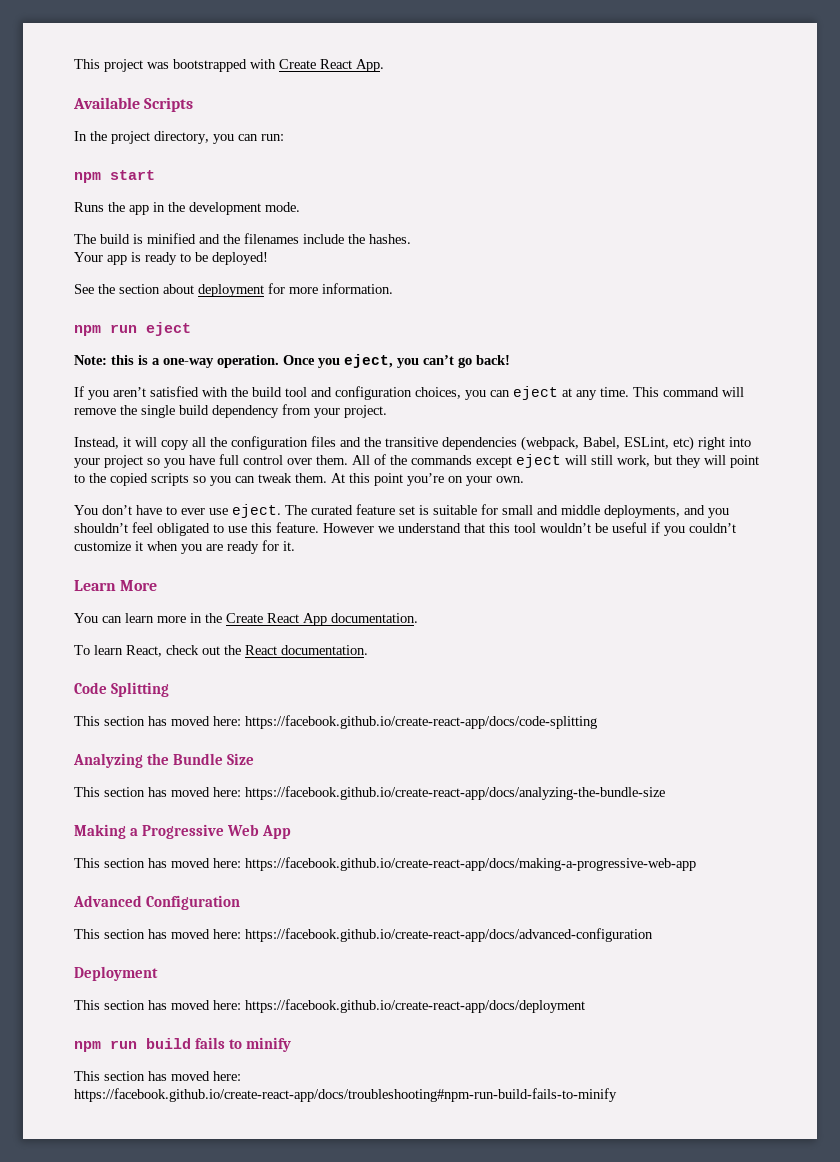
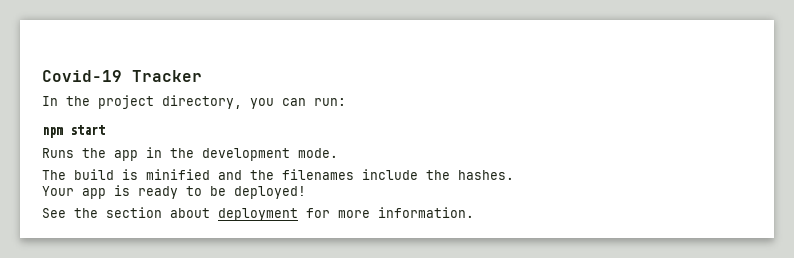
[74,59,384,72] [73,97,194,112] This project was bootstrapped with Create React App. // Available Scripts -> [42,70,202,82] Covid-19 Tracker
[74,322,191,336] [74,354,510,368] [74,386,744,400] [74,404,387,418] [74,436,751,451] [74,454,759,468] [74,473,524,486] [74,504,729,518] [74,522,736,536] [74,540,295,554] [74,580,158,591] [74,613,418,626] [74,645,368,657] [74,682,169,697] [74,715,597,729] [73,753,254,768] [74,786,665,800] [74,824,291,839] [74,857,696,871] [73,895,240,910] [74,928,653,942] [74,966,158,981] [74,999,585,1013] [74,1037,291,1052] [74,1071,241,1081] [74,1088,617,1102] // npm run eject // Note: this is a one-way operation. Once you eject, you can’t go back! // If you aren’t satisfied with the build tool and configuration choices, you can eject at any time. This command will remove the single build dependency from your project. // Instead, it will copy all the configuration files and the transitive dependencies (webpack, Babel, ESLint, etc) right into your project so you have full control over them. All of the commands except eject will still work, but they will point to the copied scripts so you can tweak them. At this point you’re on your own. // You don’t have to ever use eject. The curated feature set is suitable for small and middle deployments, and you shouldn’t feel obligated to use this feature. However we understand that this tool wouldn’t be useful if you couldn’t customize it when you are ready for it. // Learn More // You can learn more in the Create React App documentation. // To learn React, check out the React documentation. // Code Splitting // This section has moved here: https://facebook.github.io/create-react-app/docs/code-splitting // Analyzing the Bundle Size // This section has moved here: https://facebook.github.io/create-react-app/docs/analyzing-the-bundle-size // Making a Progressive Web App // This section has moved here: https://facebook.github.io/create-react-app/docs/making-a-progressive-web-app // Advanced Configuration // This section has moved here: https://facebook.github.io/create-react-app/docs/advanced-configuration // Deployment // This section has moved here: https://facebook.github.io/create-react-app/docs/deployment // npm run build fails to minify // This section has moved here: https://facebook.github.io/create-react-app/docs/troubleshooting#npm-run-build-fails-to-minify -> (474, 212) none

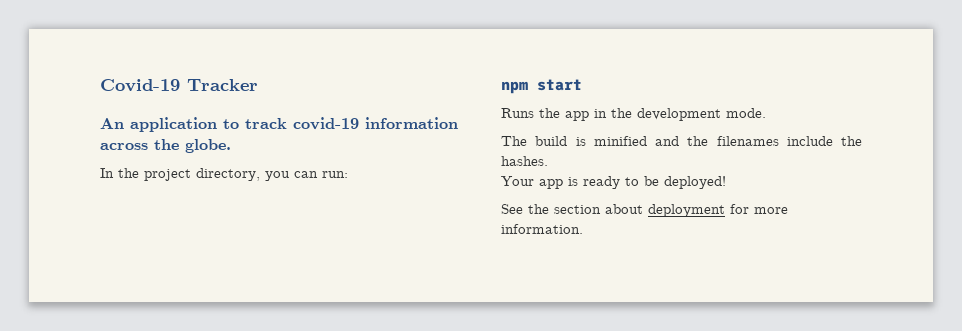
(202, 76) none -> [100,117,458,132] [100,139,231,153] // An application to track covid-19 information across the globe.

